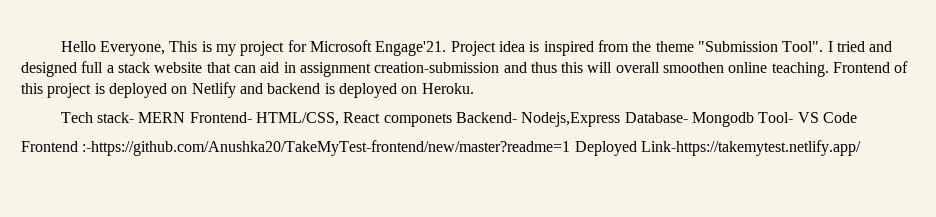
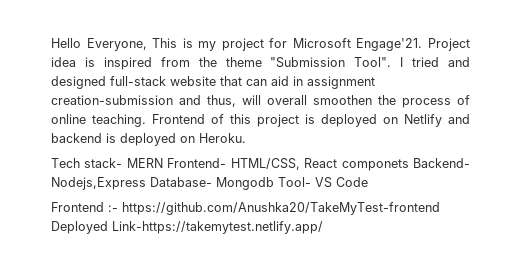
[81,61,150,73] full a stack -> [110,76,166,86] full-stack
[530,62,584,73] thus this -> [207,95,236,107] thus,
(725, 67) none -> [378,95,470,108] the process of
[82,140,571,156] :-https://github.com/Anushka20/TakeMyTest-frontend/new/master?readme=1 -> [108,202,440,215] :- https://github.com/Anushka20/TakeMyTest-frontend

